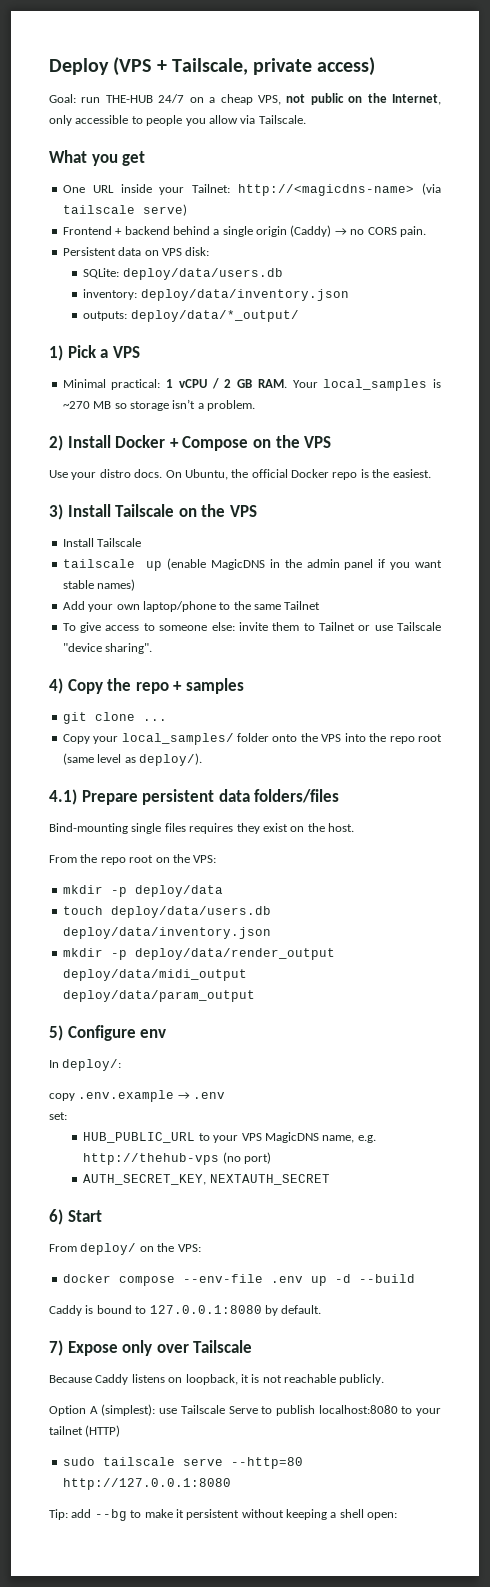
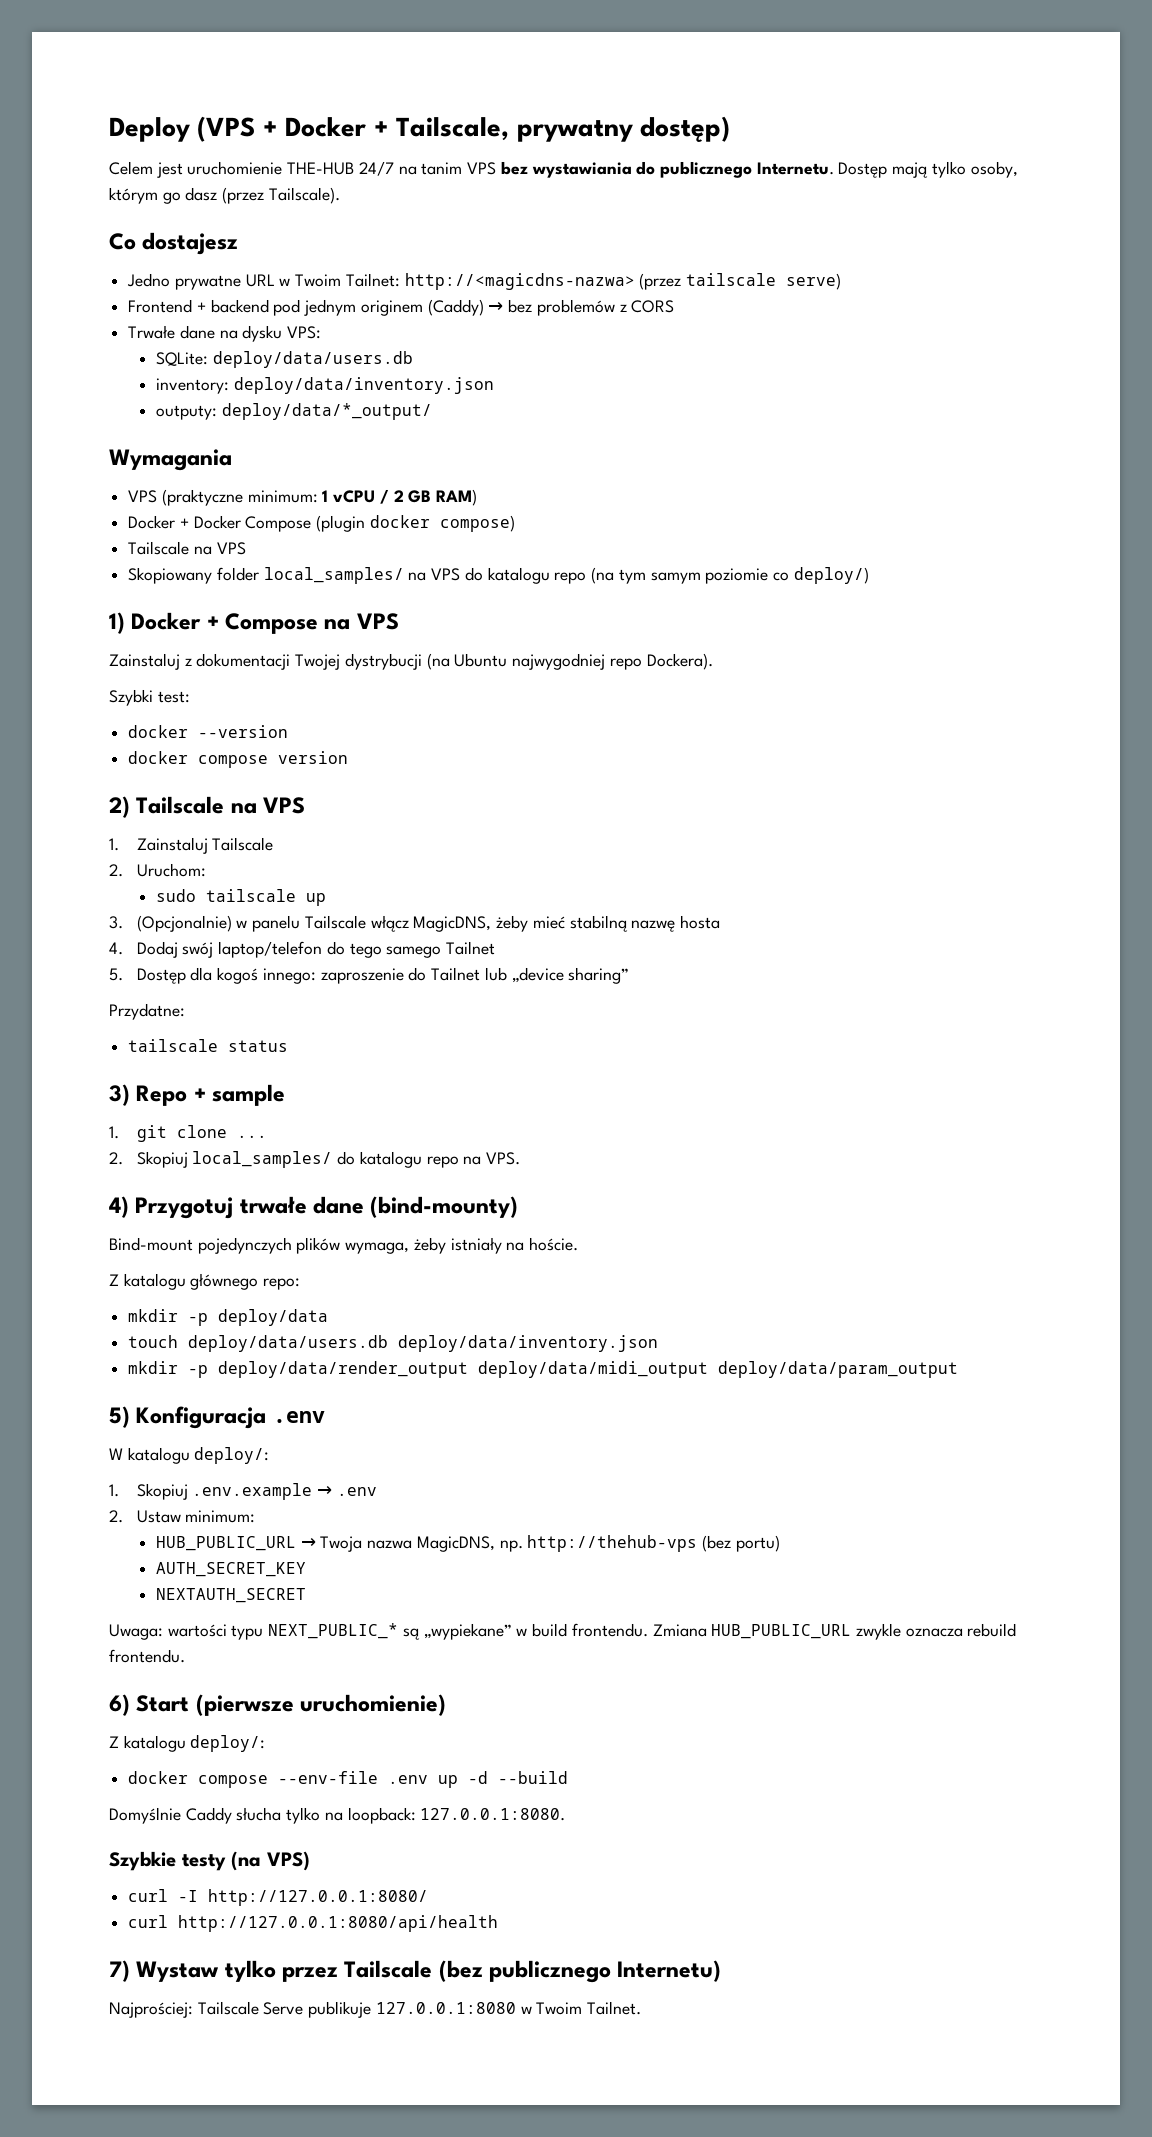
[171,57,376,76] [49,93,441,105] [49,115,306,126] [49,150,146,166] [62,183,441,196] Tailscale, private access) // Goal: run THE-HUB 24/7 on a cheap VPS, not public on the Internet, only accessible to people you allow via Tailscale. // What you get // One URL inside your Tailnet: http://<magicdns-name> (via -> [285,116,730,142] [109,161,1018,178] [109,187,340,204] [109,232,239,255] [127,273,682,290] Docker + Tailscale, prywatny dostęp) // Celem jest uruchomienie THE-HUB 24/7 na tanim VPS bez wystawiania do publicznego Internetu. Dostęp mają tylko osoby, którym go dasz (przez Tailscale). // Co dostajesz // Jedno prywatne URL w Twoim Tailnet: http://<magicdns-nazwa> (przez
[172,225,426,237] [62,247,210,256] behind a single origin (Caddy) → no CORS pain. // Persistent data on VPS disk: -> [273,299,675,316] [128,325,322,342] pod jednym originem (Caddy) → bez problemów z CORS // Trwałe dane na dysku VPS:
[83,311,128,321] outputs: -> [155,405,217,420] outputy:
[49,345,140,361] [62,379,161,390] 1) Pick a VPS // Minimal practical: -> [109,449,232,471] [128,489,318,506] Wymagania // VPS (praktyczne minimum:
[257,379,441,391] [62,399,255,411] [49,435,111,451] RAM. Your local_samples is ~270 MB so storage isn’t a problem. // 2) Install -> [436,489,478,506] [128,515,515,532] [128,541,246,555] [128,567,869,584] [109,612,125,634] RAM) // Docker + Docker Compose (plugin docker compose) // Tailscale na VPS // Skopiowany folder local_samples/ na VPS do katalogu repo (na tym samym poziomie co deploy/) // 1)
[252,435,332,448] [49,469,431,480] [49,504,257,520] [62,538,142,547] [62,558,443,571] [62,579,136,591] [62,601,321,612] [62,622,442,633] [62,643,153,654] [49,678,244,694] [62,712,167,724] [62,733,443,745] [62,753,202,766] [49,789,340,805] [49,823,354,834] [49,854,217,865] on the VPS // Use your distro docs. On Ubuntu, the official Docker repo is the easiest. // 3) Install Tailscale on the VPS // Install Tailscale // tailscale up (enable MagicDNS in the admin panel if you want stable names) // Add your own laptop/phone to the same Tailnet // To give access to someone else: invite them to Tailnet or use Tailscale "device sharing". // 4) Copy the repo + samples // git clone ... // Copy your local_samples/ folder onto the VPS into the repo root (same level as deploy/). // 4.1) Prepare persistent data folders/files // Bind-mounting single files requires they exist on the host. // From the repo root on the VPS: -> [324,613,399,630] [109,653,713,670] [109,689,190,706] [128,725,289,738] [128,751,349,768] [109,796,306,818] [109,837,274,854] [109,863,206,877] [155,889,326,906] [109,915,720,932] [109,941,496,958] [109,967,630,984] [109,1003,185,1020] [128,1039,289,1052] [109,1084,286,1106] [109,1125,267,1142] [109,1151,521,1168] [109,1196,519,1219] [109,1237,579,1254] [109,1273,301,1290] na VPS // Zainstaluj z dokumentacji Twojej dystrybucji (na Ubuntu najwygodniej repo Dockera). // Szybki test: // docker --version // docker compose version // 2) Tailscale na VPS // 1. Zainstaluj Tailscale // 2. Uruchom: // sudo tailscale up // 3. (Opcjonalnie) w panelu Tailscale włącz MagicDNS, żeby mieć stabilną nazwę hosta // 4. Dodaj swój laptop/telefon do tego samego Tailnet // 5. Dostęp dla kogoś innego: zaproszenie do Tailnet lub „device sharing” // Przydatne: // tailscale status // 3) Repo + sample // 1. git clone ... // 2. Skopiuj local_samples/ do katalogu repo na VPS. // 4) Przygotuj trwałe dane (bind-mounty) // Bind-mount pojedynczych plików wymaga, żeby istniały na hoście. // Z katalogu głównego repo:
[67,1025,167,1041] [49,1059,122,1071] [49,1093,75,1101] Configure env // In deploy/: // copy -> [136,1406,325,1429] [109,1447,270,1464] [109,1483,188,1500] Konfiguracja .env // W katalogu deploy/: // 1. Skopiuj
[49,1112,67,1120] [83,1132,376,1143] [83,1152,272,1165] [83,1174,330,1185] [49,1209,102,1225] [49,1243,201,1255] set: // HUB_PUBLIC_URL to your VPS MagicDNS name, e.g. http://thehub-vps (no port) // AUTH_SECRET_KEY, NEXTAUTH_SECRET // 6) Start // From deploy/ on the VPS: -> [109,1510,256,1523] [155,1535,780,1552] [155,1562,306,1577] [155,1588,306,1603] [109,1623,1017,1640] [109,1649,185,1663] [109,1694,447,1716] [109,1735,266,1752] 2. Ustaw minimum: // HUB_PUBLIC_URL → Twoja nazwa MagicDNS, np. http://thehub-vps (bez portu) // AUTH_SECRET_KEY // NEXTAUTH_SECRET // Uwaga: wartości typu NEXT_PUBLIC_* są „wypiekane” w build frontendu. Zmiana HUB_PUBLIC_URL zwykle oznacza rebuild frontendu. // 6) Start (pierwsze uruchomienie) // Z katalogu deploy/:
[49,1305,322,1316] [49,1340,253,1356] [49,1374,385,1385] [49,1404,441,1416] [49,1425,121,1437] [62,1457,303,1469] [62,1478,231,1490] [49,1509,398,1521] Caddy is bound to 127.0.0.1:8080 by default. // 7) Expose only over Tailscale // Because Caddy listens on loopback, it is not reachable publicly. // Option A (simplest): use Tailscale Serve to publish localhost:8080 to your tailnet (HTTP) // sudo tailscale serve --http=80 http://127.0.0.1:8080 // Tip: add --bg to make it persistent without keeping a shell open: -> [109,1807,566,1824] [109,1851,310,1871] [128,1889,429,1906] [128,1915,499,1932] [109,1960,722,1983] [109,2001,642,2018] Domyślnie Caddy słucha tylko na loopback: 127.0.0.1:8080. // Szybkie testy (na VPS) // curl -I http://127.0.0.1:8080/ // curl http://127.0.0.1:8080/api/health // 7) Wystaw tylko przez Tailscale (bez publicznego Internetu) // Najprościej: Tailscale Serve publikuje 127.0.0.1:8080 w Twoim Tailnet.

